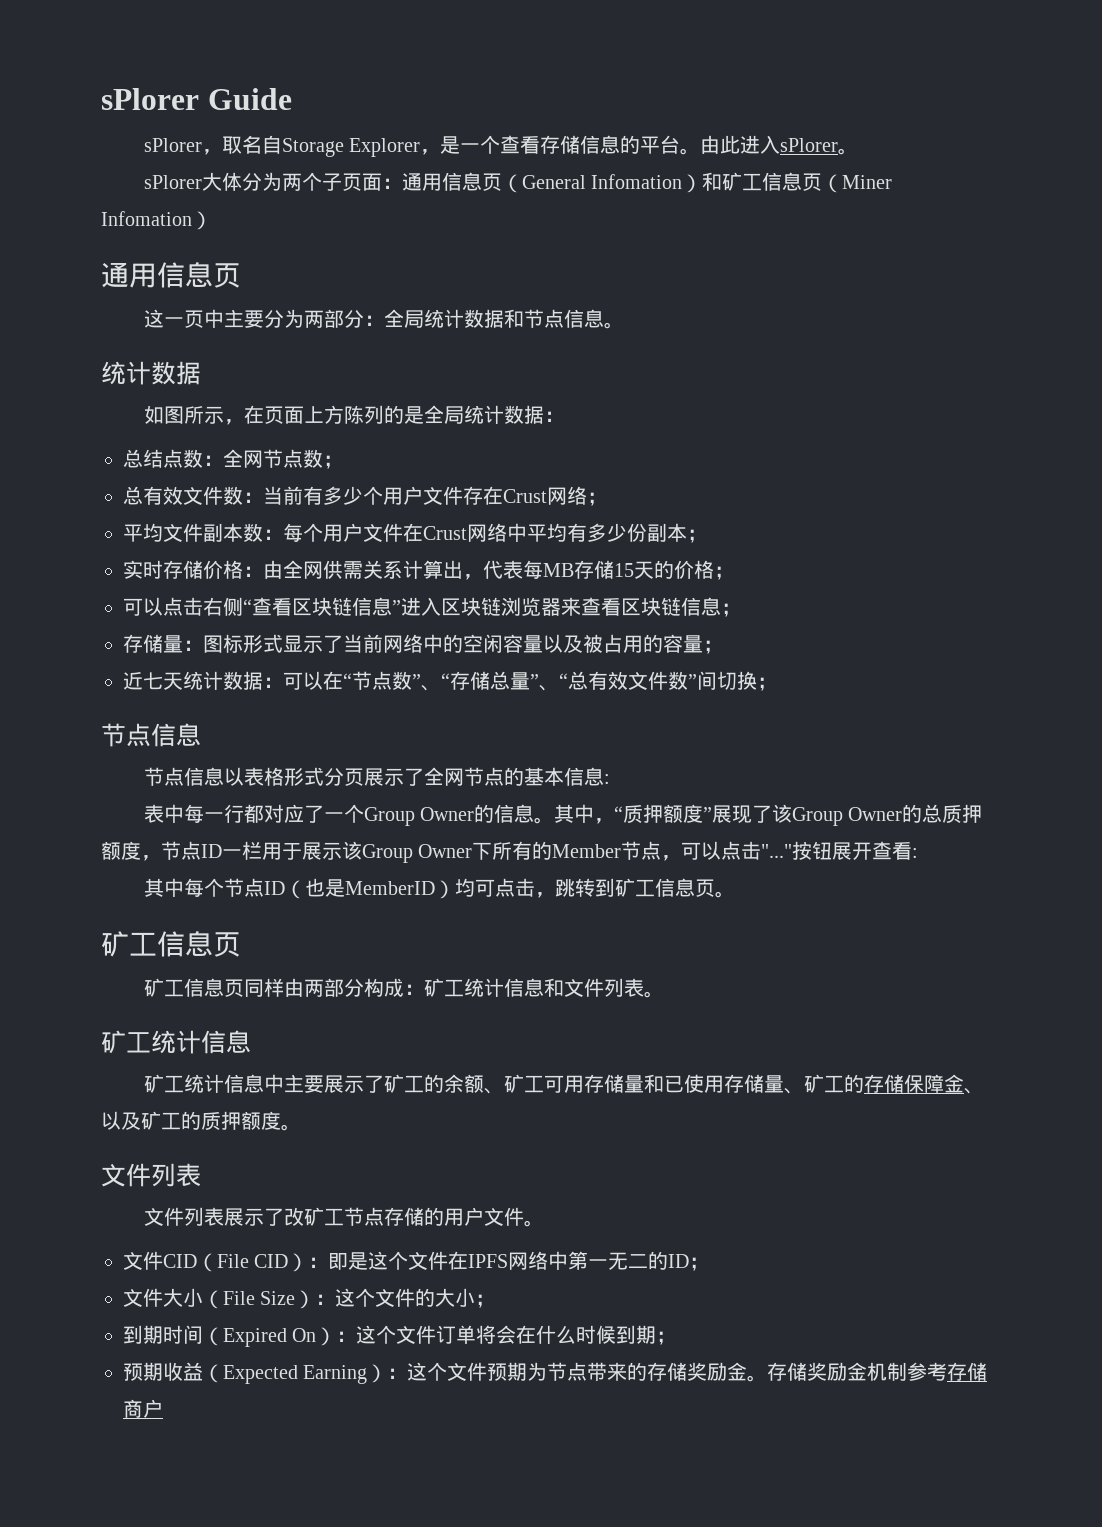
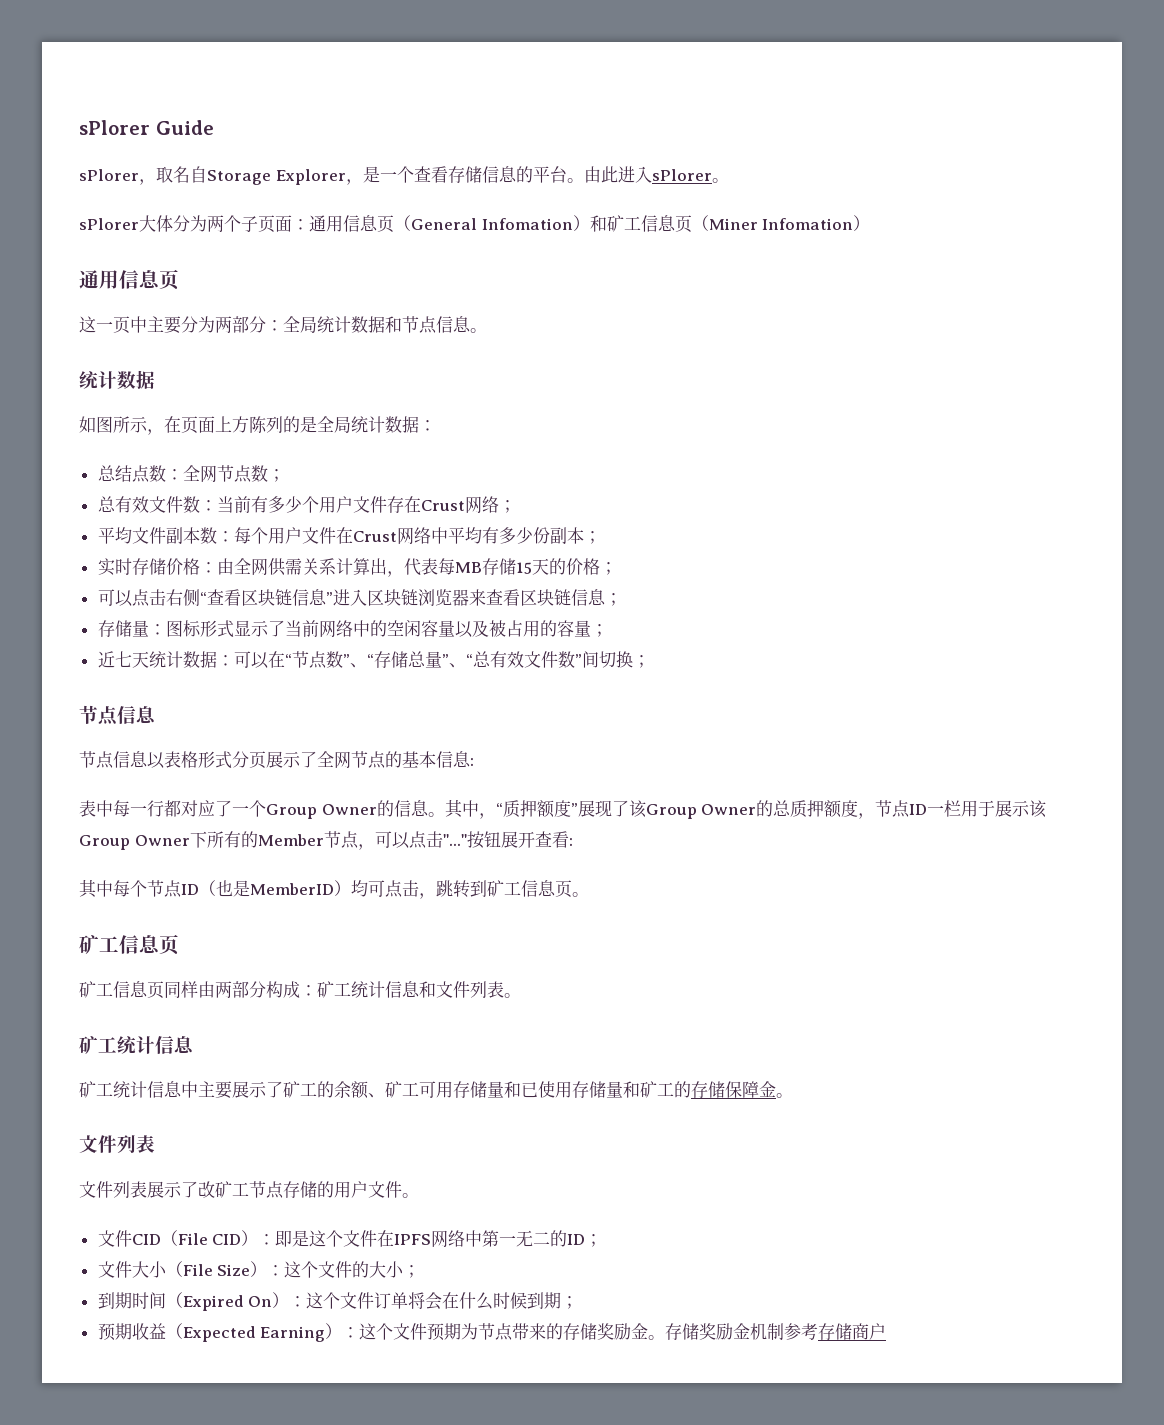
[783,1088,804,1094] 、 -> [623,1081,640,1098] 和
[963,1088,984,1094] [101,1111,281,1130] 、以及矿工的质押额度 -> (776, 1089) none

